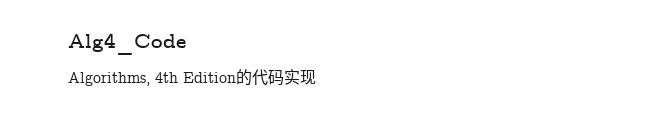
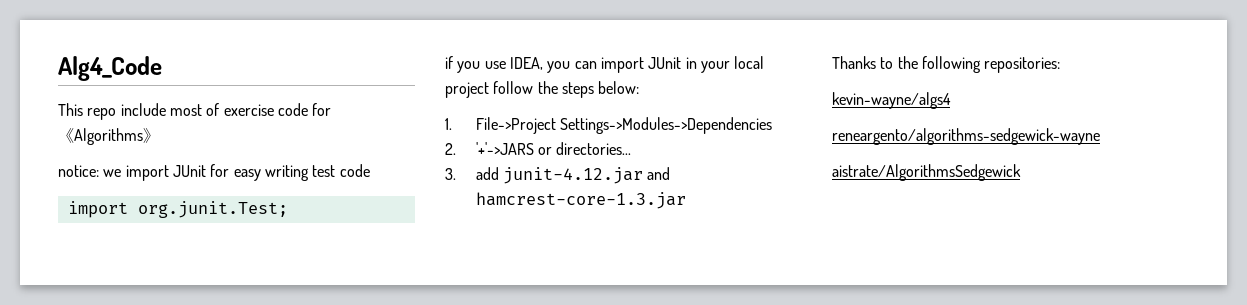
[68,69,316,86] Algorithms, 4th Edition的代码实现 -> [58,103,332,120] [58,128,159,145] [58,164,370,181] [67,201,288,218] [445,56,765,73] [445,81,640,98] [445,117,772,134] [445,142,632,155] [445,167,671,184] [475,192,686,209] [832,56,1061,73] [832,92,951,109] [832,128,1100,145] [832,164,1021,181] This repo include most of exercise code for《Algorithms》 // notice: we import JUnit for easy writing test code // import org.junit.Test; // if you use IDEA, you can import JUnit in your local project follow the steps below: // 1. File->Project Settings->Modules->Dependencies // 2. '+'->JARS or directories... // 3. add junit-4.12.jar and hamcrest-core-1.3.jar // Thanks to the following repositories: // kevin-wayne/algs4 // reneargento/algorithms-sedgewick-wayne // aistrate/AlgorithmsSedgewick

